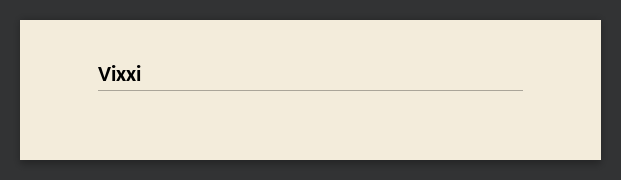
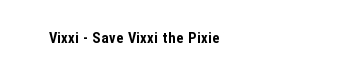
[98,65,141,81] Vixxi -> [49,32,220,43] Vixxi - Save Vixxi the Pixie

